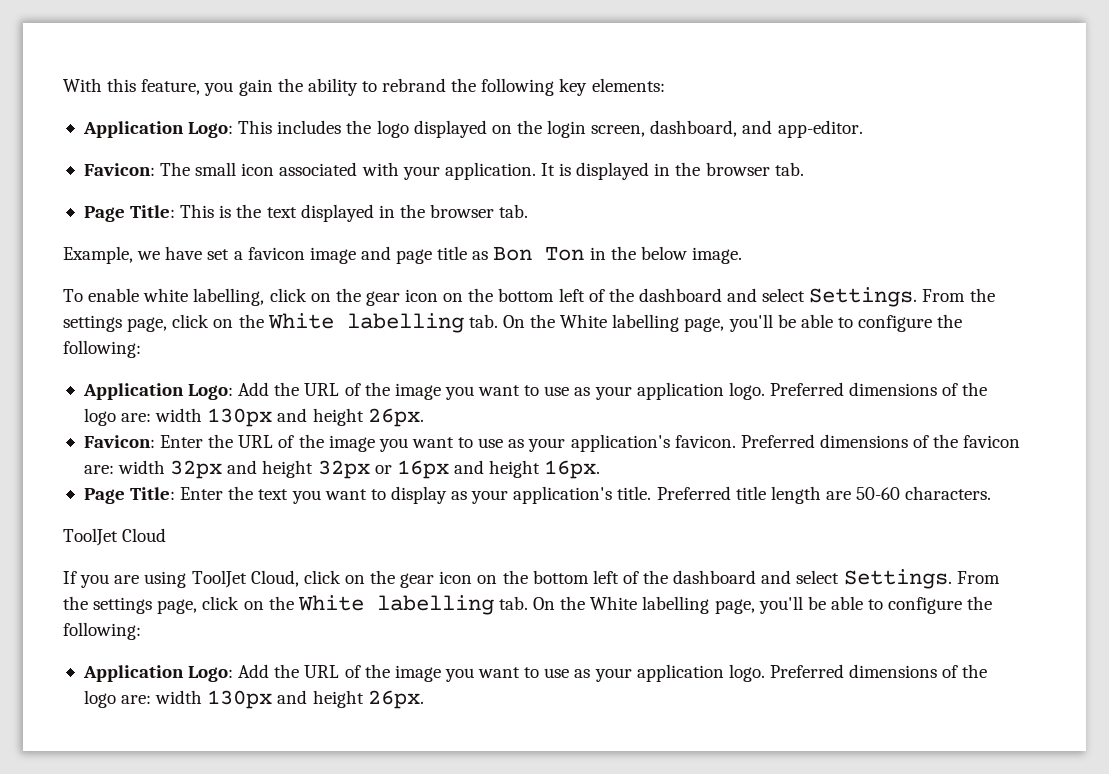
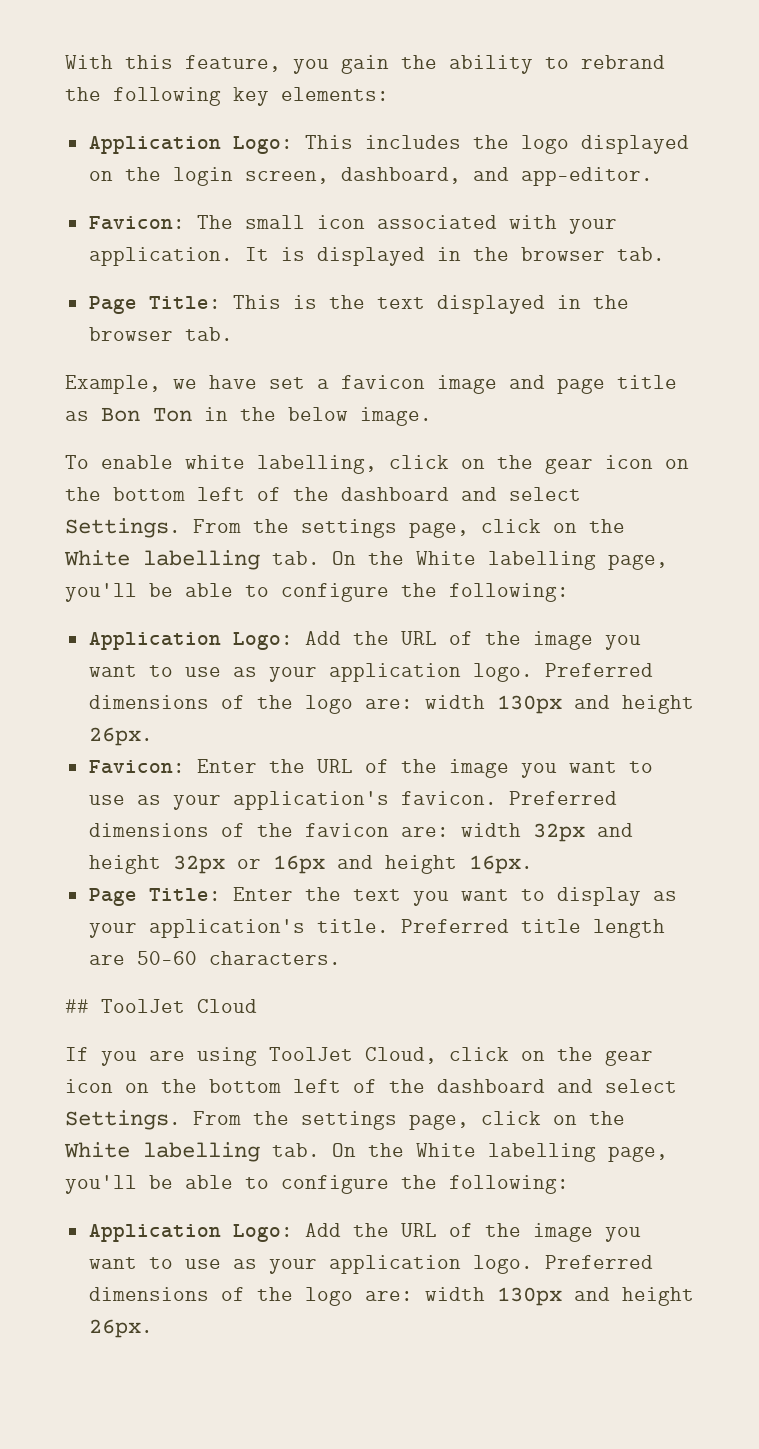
(992, 493) none -> [65,999,89,1013] ##

